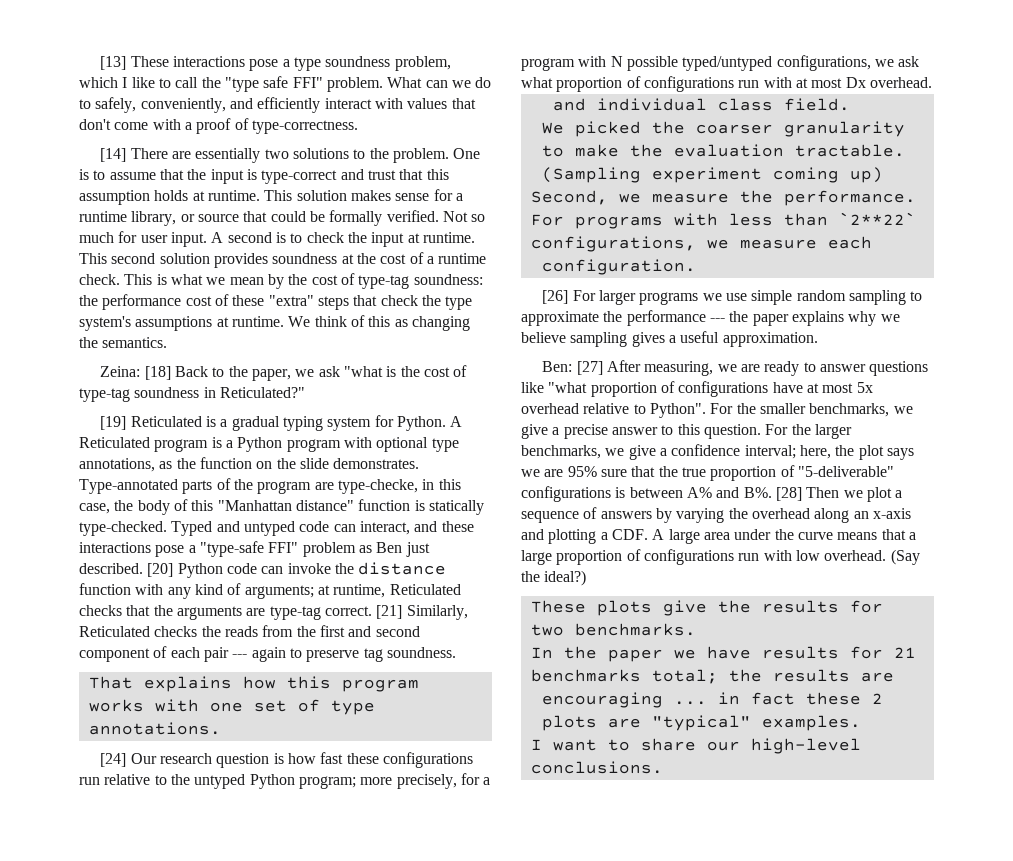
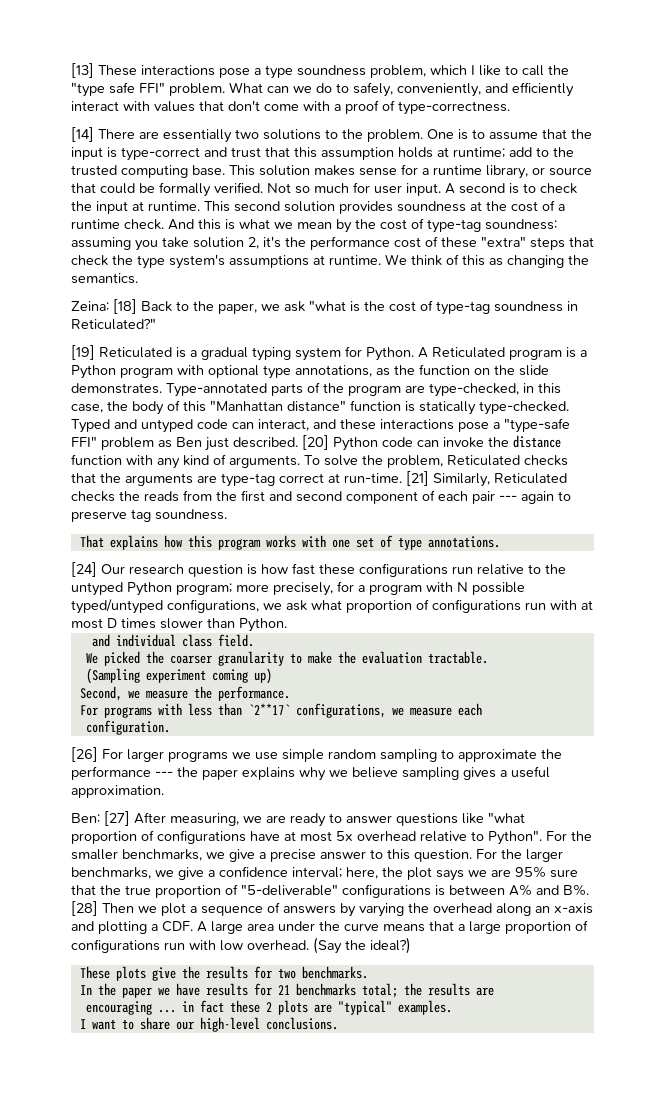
[207,190,260,201] runtime. -> [453,147,574,158] [71,165,225,178] runtime; add to the trusted computing base.
[124,274,153,285] This -> [168,219,221,230] And this
(483, 279) none -> [71,236,281,251] assuming you take solution 2, it's
[337,479,418,494] type-checke, -> [429,383,519,397] type-checked,
[244,584,386,599] arguments; at runtime, -> [229,455,443,468] arguments. To solve the problem,
[324,606,372,616] correct. -> [279,473,402,483] correct at run-time.
[845,77,932,88] Dx overhead. -> [107,618,287,632] D times slower than Python.
[838,212,916,225] `2**22` -> [247,703,290,715] `2**17`

